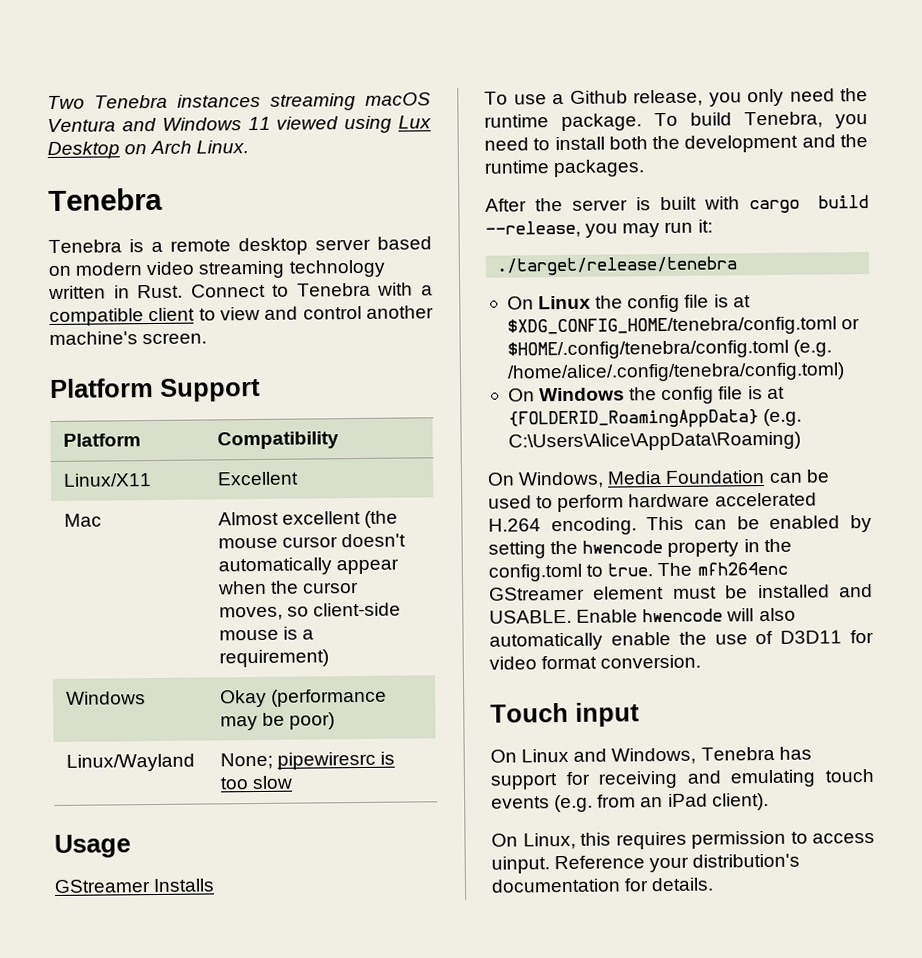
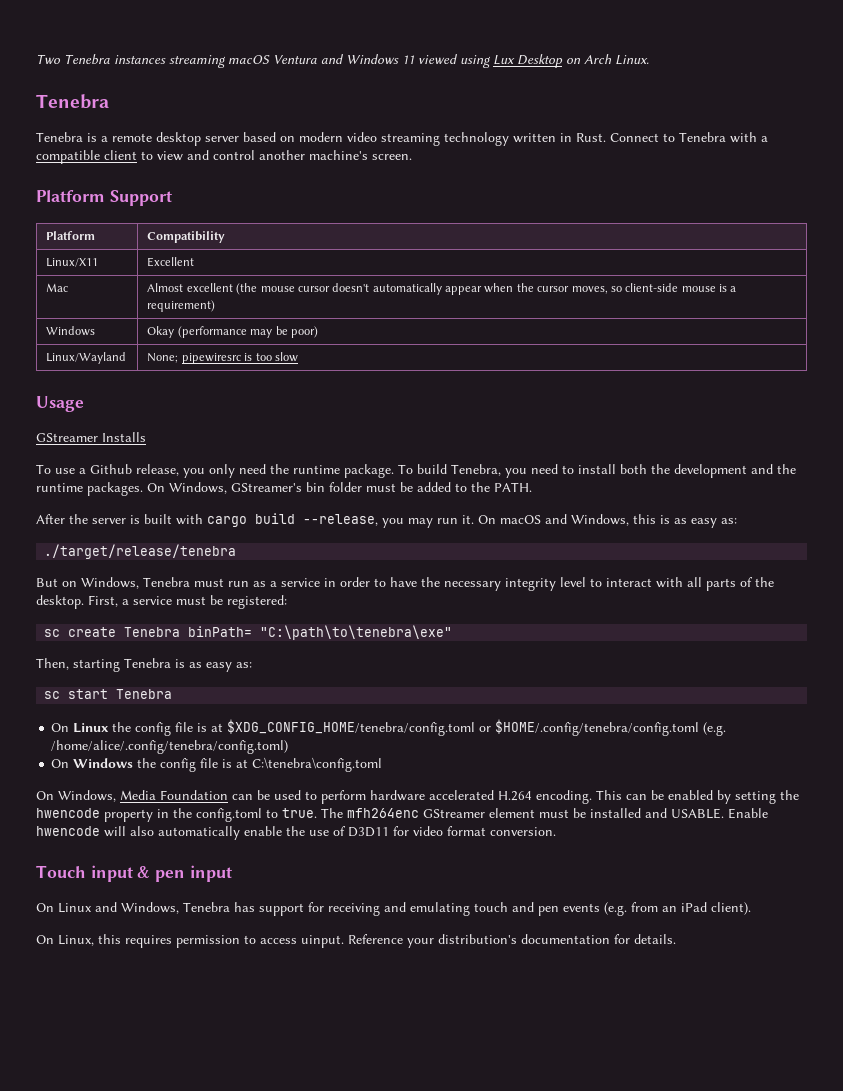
(646, 168) none -> [147,482,532,494] On Windows, GStreamer's bin folder must be added to the PATH.
[697,219,713,233] [496,256,739,276] it: // ./target/release/tenebra -> [462,514,737,528] [44,544,237,559] [36,577,774,591] [36,595,287,609] [44,625,453,640] [36,658,252,672] [44,689,173,699] it. On macOS and Windows, this is as easy as: // ./target/release/tenebra // But on Windows, Tenebra must run as a service in order to have the necessary integrity level to interact with all parts of the desktop. First, a service must be registered: // sc create Tenebra binPath= "C:\path\to\tenebra\exe" // Then, starting Tenebra is as easy as: // sc start Tenebra
[507,408,803,430] [507,431,801,452] {FOLDERID_RoamingAppData} (e.g. C:\Users\Alice\AppData\Roaming) -> [252,757,383,772] C:\tenebra\config.toml
(640, 714) none -> [137,865,232,882] & pen input
(874, 775) none -> [512,902,559,916] and pen

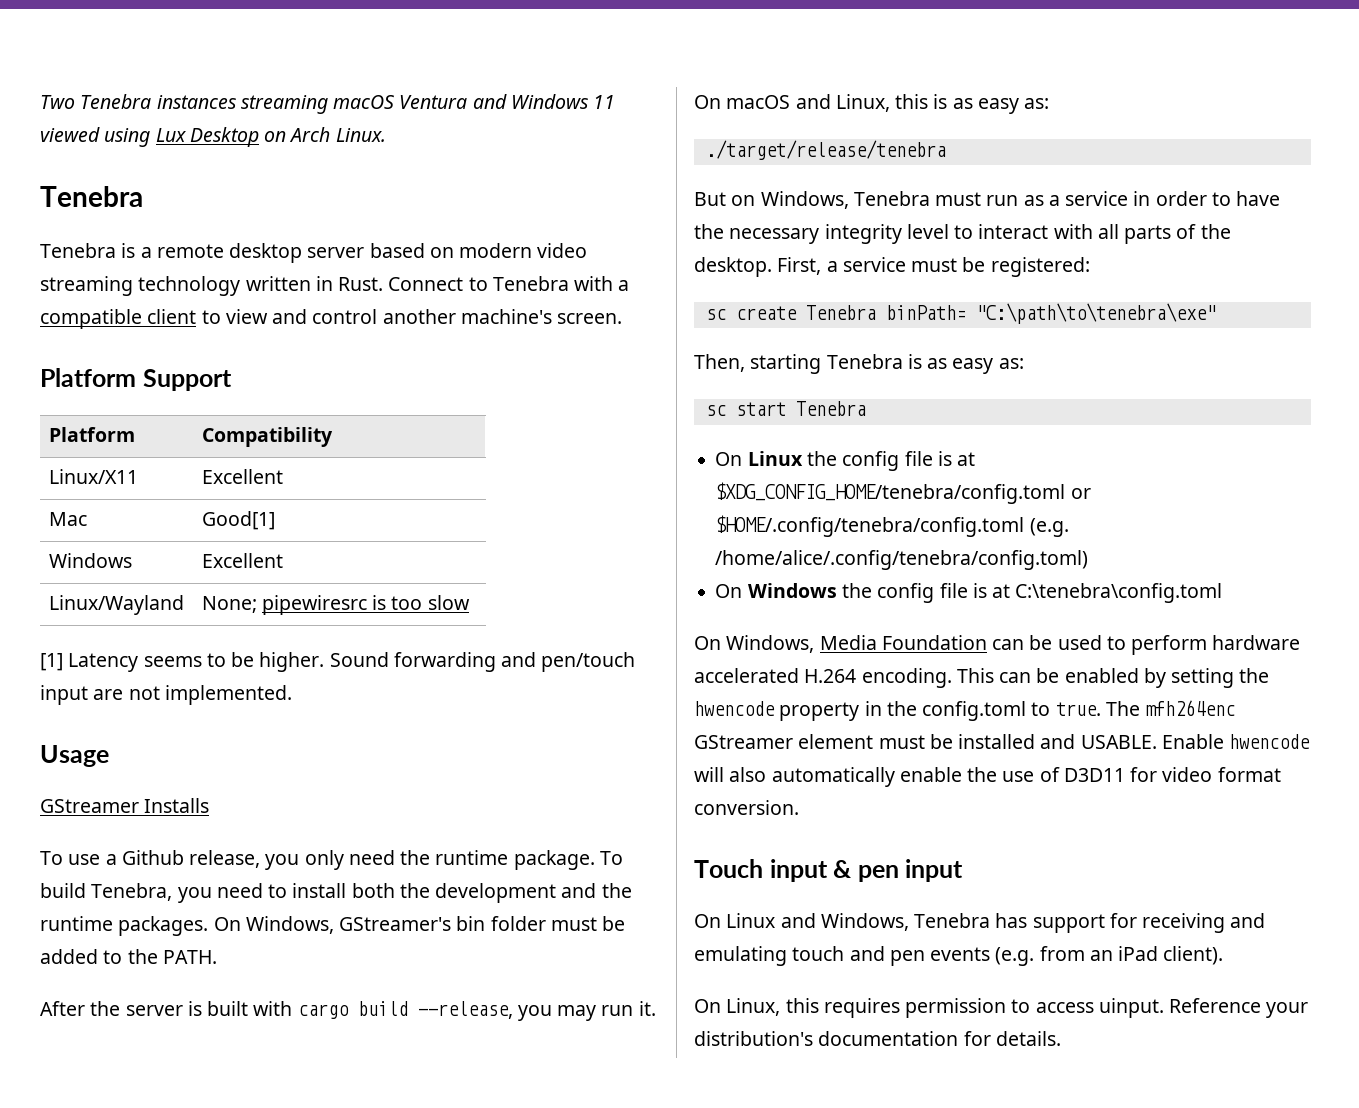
[147,283,737,295] [147,300,216,312] [46,326,96,336] [147,326,318,338] Almost excellent (the mouse cursor doesn't automatically appear when the cursor moves, so client-side mouse is a requirement) // Windows | Okay (performance may be poor) -> [201,511,275,530] [48,553,132,568] [201,553,283,568] Good[1] // Windows | Excellent
(298, 357) none -> [40,652,636,672] [40,685,292,705] // [1] Latency seems to be higher. Sound forwarding and pen/touch input are not implemented.
[571,514,629,526] Windows, -> [835,94,890,112] Linux,

